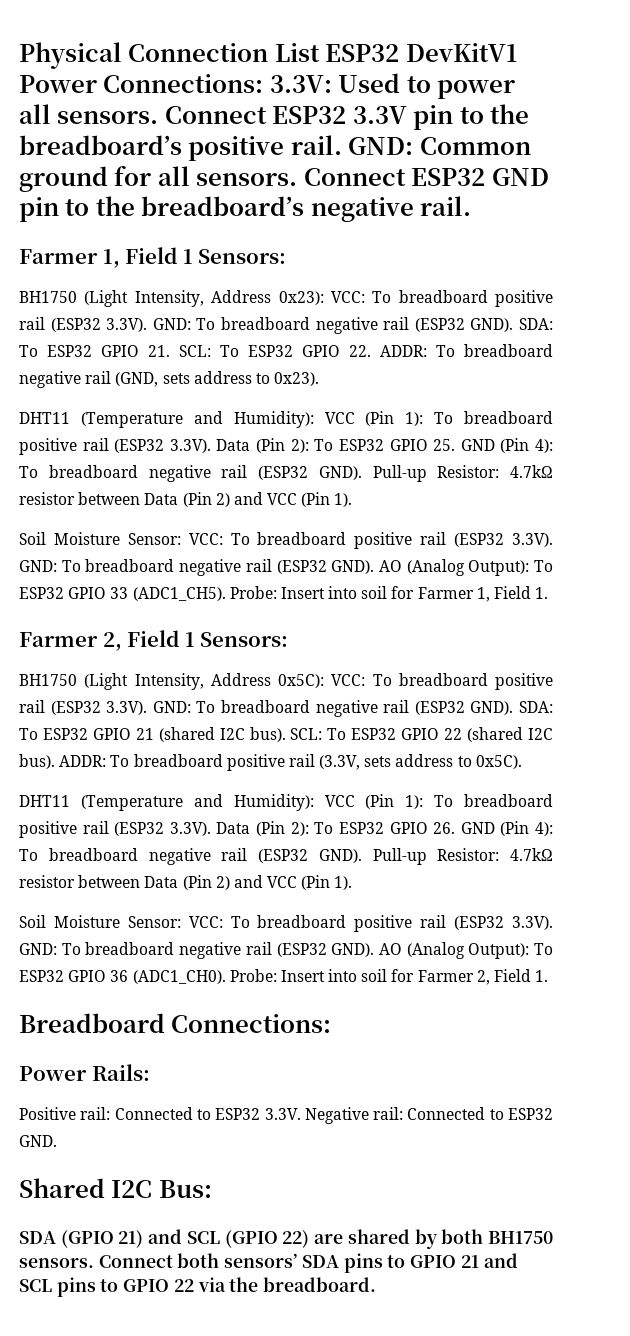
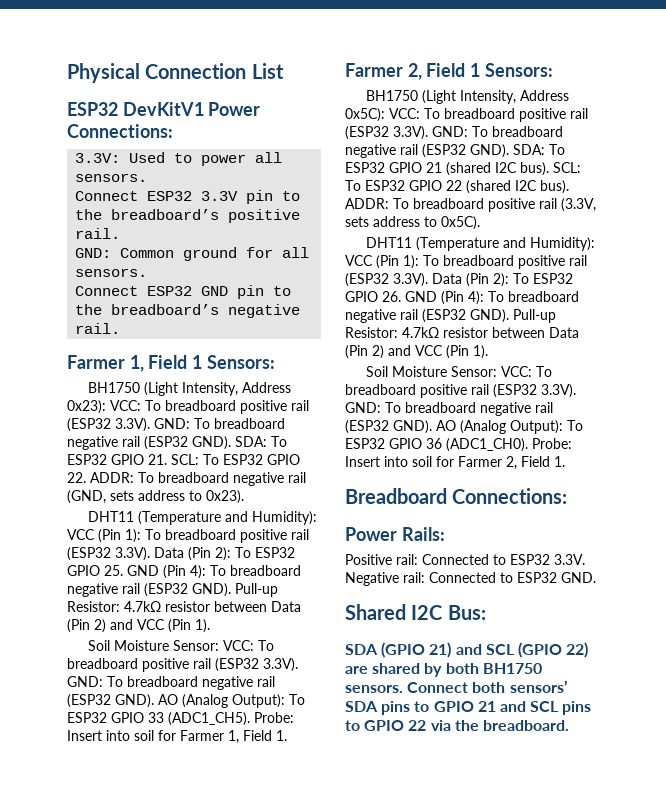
(320, 52) none -> (284, 71) //
(264, 83) none -> (173, 131) //
(159, 117) none -> (148, 177) //
(342, 145) none -> (121, 233) //
(298, 179) none -> (148, 272) //

